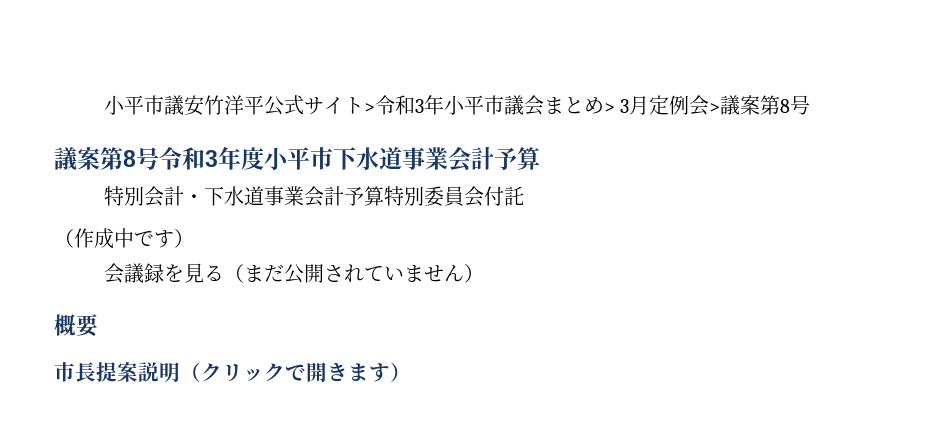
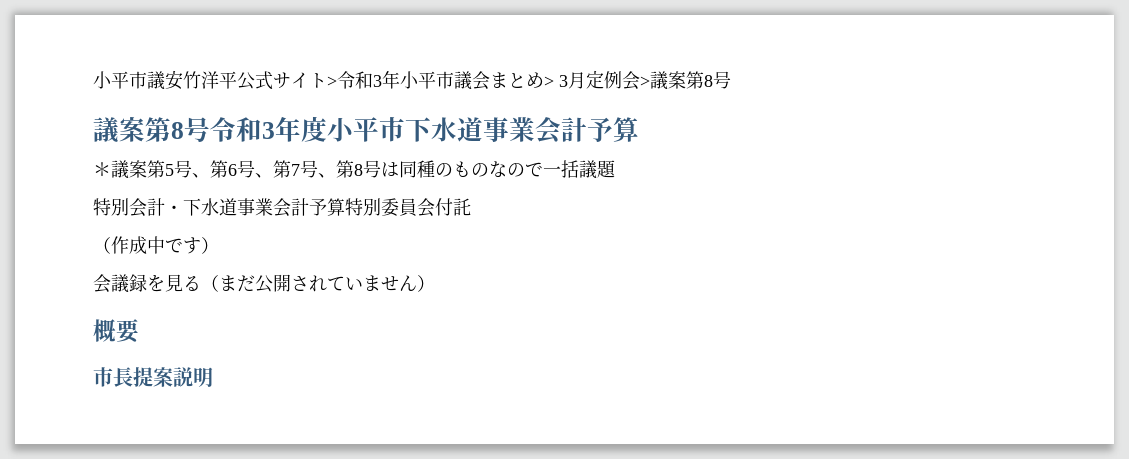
(540, 158) none -> [93,160,616,179] // ＊議案第5号、第6号、第7号、第8号は同種のものなので一括議題
[180,362,411,382] （クリックで開きます） -> (213, 377) none

